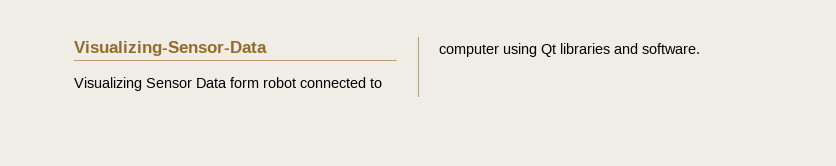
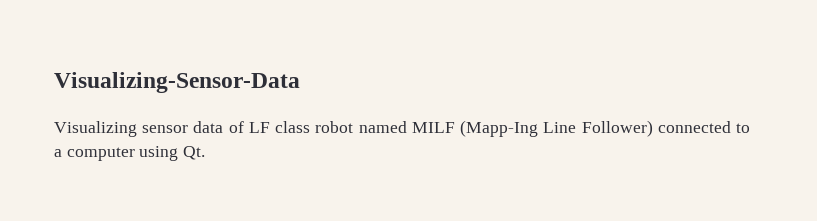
[146,77,296,88] Sensor Data form robot -> [142,120,653,137] sensor data of LF class robot named MILF (Mapp-Ing Line Follower)
(382, 83) none -> [54,149,62,157] a
[541,43,700,57] Qt libraries and software. -> [183,146,206,160] Qt.

